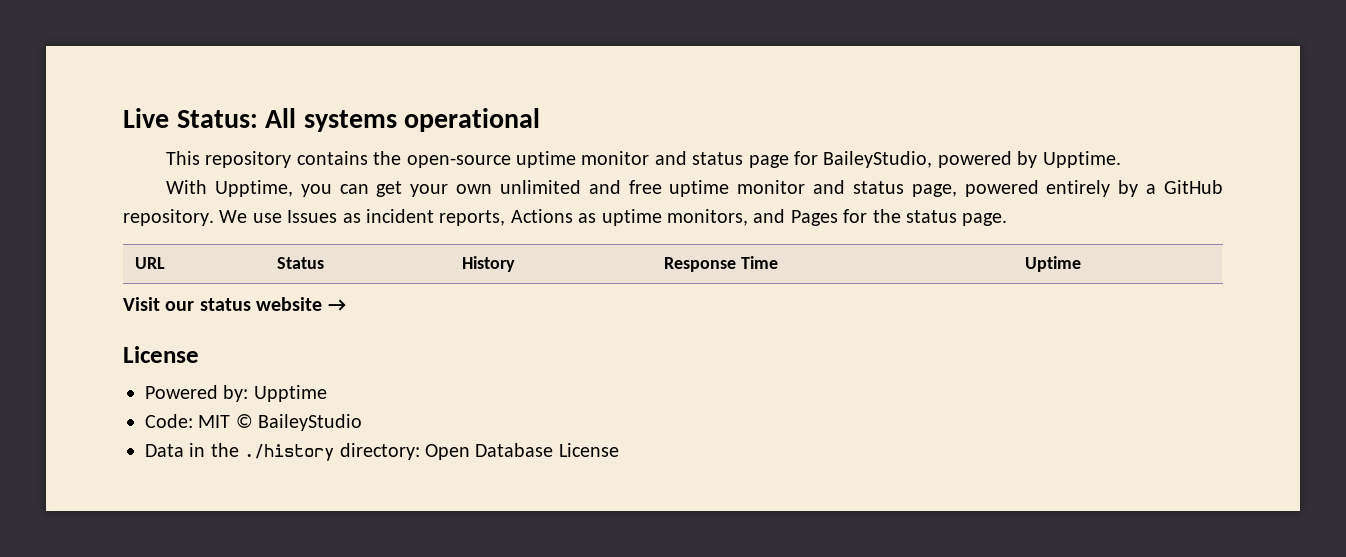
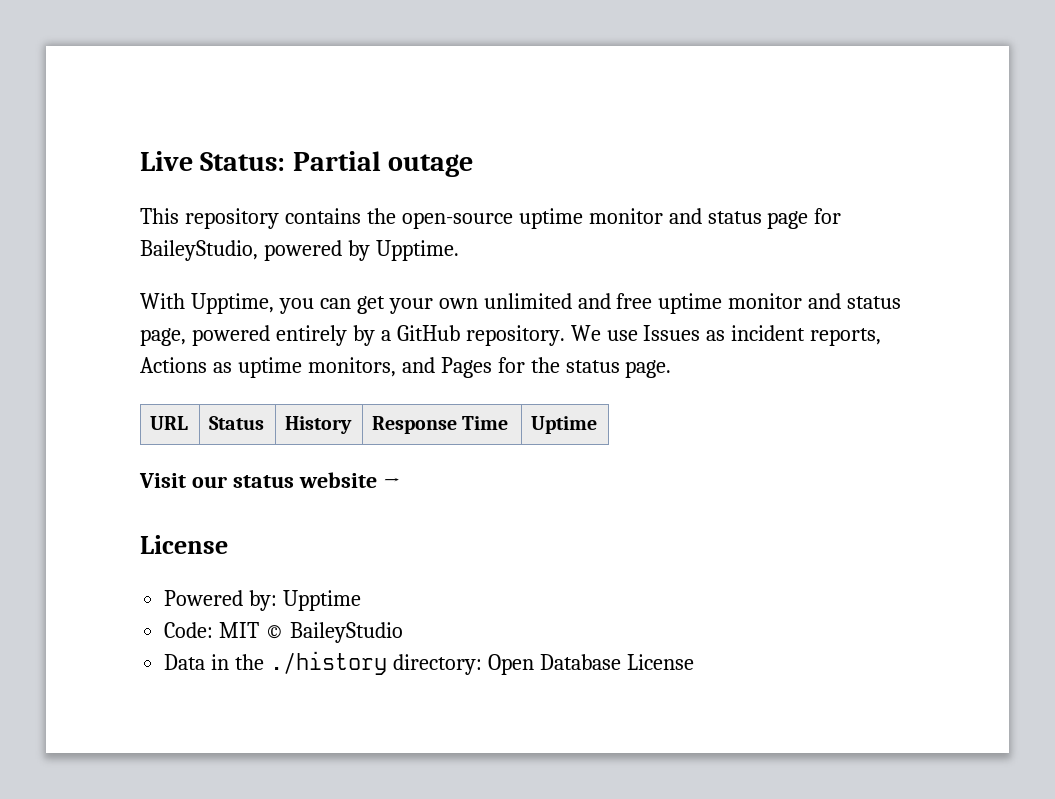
[265,108,541,132] All systems operational -> [292,151,474,177] Partial outage

